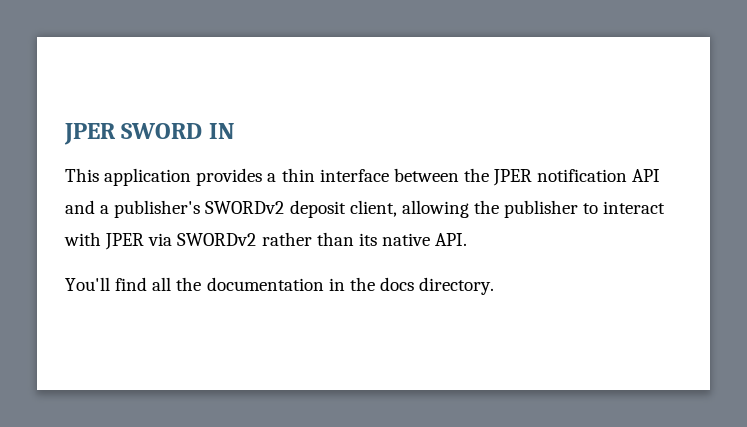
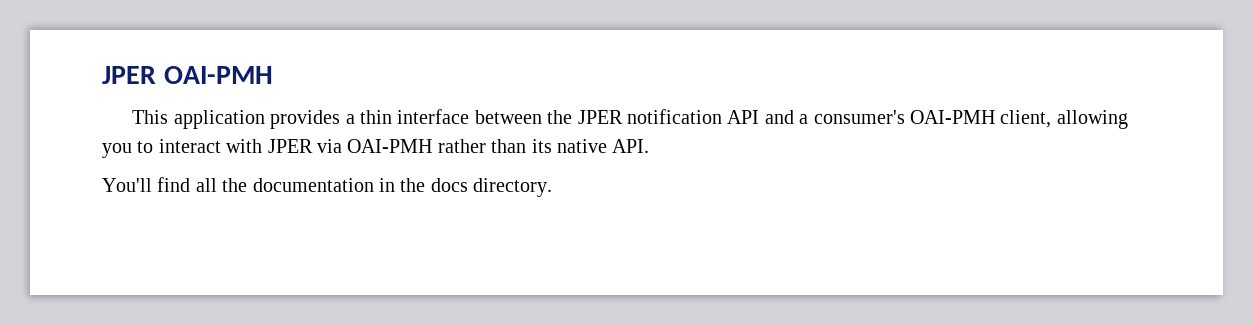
[64,123,234,145] JPER SWORD IN -> [102,66,273,84] JPER OAI-PMH
[114,200,579,218] publisher's SWORDv2 deposit client, allowing the publisher -> [813,110,1128,129] [102,143,132,158] consumer's OAI-PMH client, allowing you
[177,233,257,246] SWORDv2 -> [347,139,433,153] OAI-PMH

